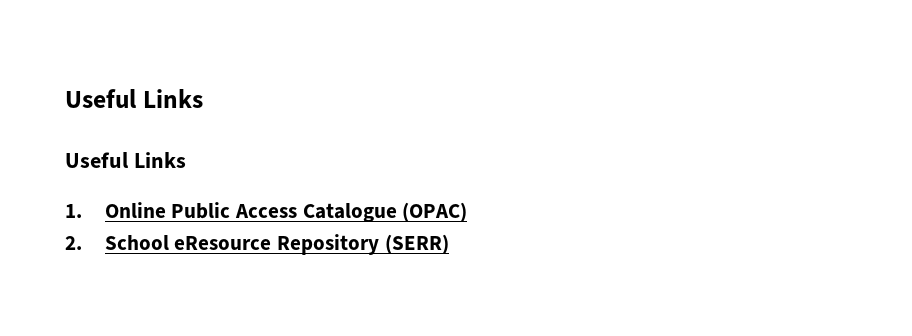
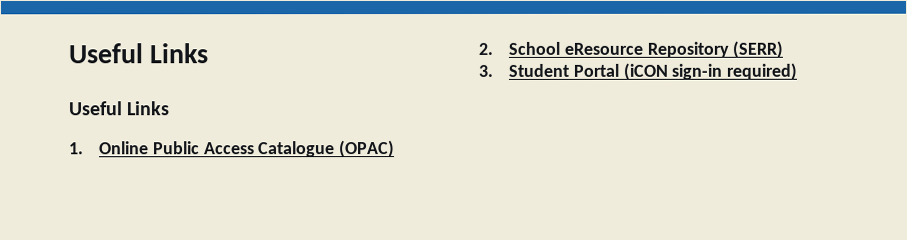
(449, 244) none -> [478,62,797,80] // 3. Student Portal (iCON sign-in required)

